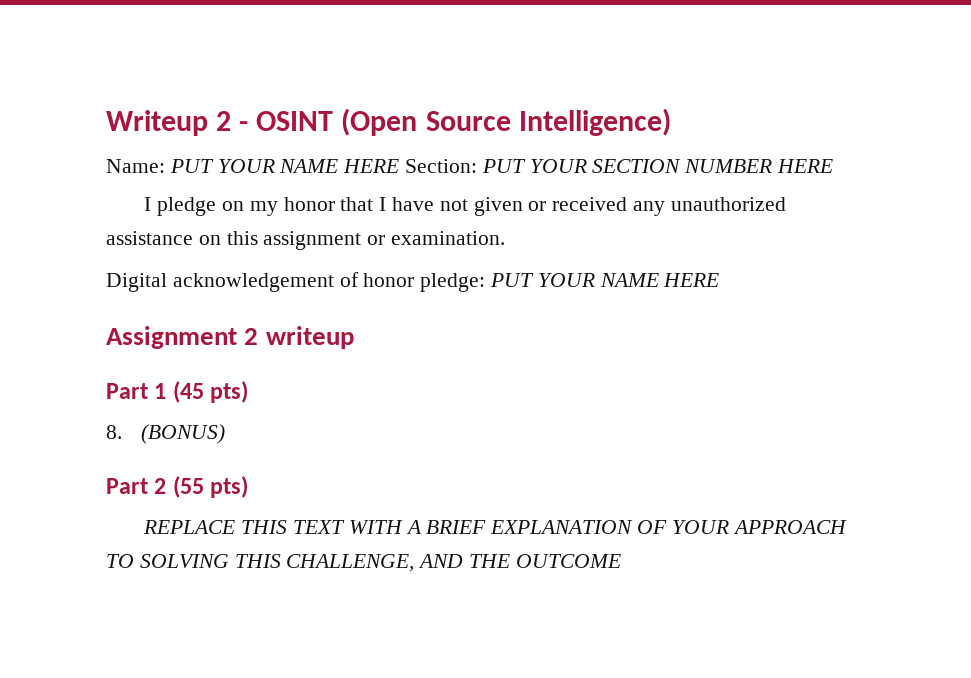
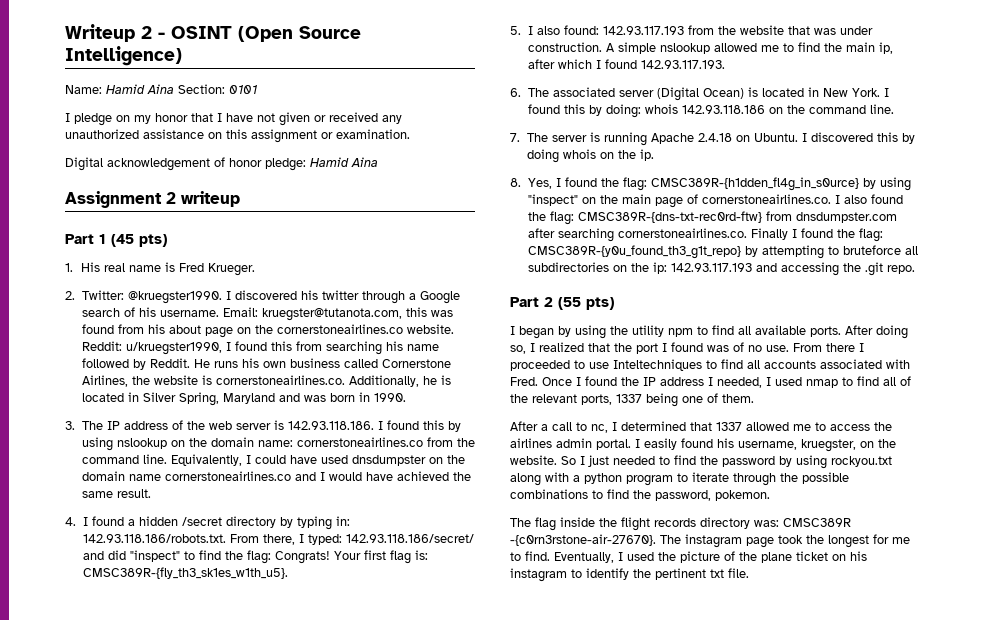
[169,159,834,173] PUT YOUR NAME HERE Section: PUT YOUR SECTION NUMBER HERE -> [106,84,257,94] Hamid Aina Section: 0101
[490,273,720,287] PUT YOUR NAME HERE -> [310,157,378,167] Hamid Aina
[106,424,226,444] [106,476,249,498] [143,520,847,534] [106,554,621,572] 8. (BONUS) // Part 2 (55 pts) // REPLACE THIS TEXT WITH A BRIEF EXPLANATION OF YOUR APPROACH TO SOLVING THIS CHALLENGE, AND THE OUTCOME -> [65,262,255,276] [65,290,460,304] [81,307,453,321] [81,324,454,338] [81,341,439,355] [81,358,451,370] [81,375,451,387] [81,392,406,406] [65,420,461,432] [81,437,475,451] [81,454,465,466] [81,471,471,481] [81,489,151,498] [65,516,350,530] [82,534,474,545] [82,550,428,564] [82,567,288,579] [510,25,873,35] [527,42,893,54] [527,59,725,69] [510,87,889,101] [527,104,894,118] [510,132,915,146] [526,149,654,163] [510,177,911,191] [527,194,903,208] [527,211,897,225] [527,228,883,242] [527,245,918,259] [527,262,915,276] [510,297,614,310] [510,325,908,339] [510,342,864,354] [510,359,910,371] [510,376,911,388] [510,393,754,407] [510,421,892,433] [510,438,896,452] [510,455,892,469] [510,472,849,486] [510,489,770,501] [510,517,851,531] [510,534,910,548] [510,551,867,563] [510,568,749,582] 1. His real name is Fred Krueger. // 2. Twitter: @kruegster1990. I discovered his twitter through a Google search of his username. Email: kruegster@tutanota.com, this was found from his about page on the cornerstoneairlines.co website. Reddit: u/kruegster1990, I found this from searching his name followed by Reddit. He runs his own business called Cornerstone Airlines, the website is cornerstoneairlines.co. Additionally, he is located in Silver Spring, Maryland and was born in 1990. // 3. The IP address of the web server is 142.93.118.186. I found this by using nslookup on the domain name: cornerstoneairlines.co from the command line. Equivalently, I could have used dnsdumpster on the domain name cornerstoneairlines.co and I would have achieved the same result. // 4. I found a hidden /secret directory by typing in: 142.93.118.186/robots.txt. From there, I typed: 142.93.118.186/secret/ and did "inspect" to find the flag: Congrats! Your first flag is: CMSC389R-{fly_th3_sk1es_w1th_u5}. // 5. I also found: 142.93.117.193 from the website that was under construction. A simple nslookup allowed me to find the main ip, after which I found 142.93.117.193. // 6. The associated server (Digital Ocean) is located in New York. I found this by doing: whois 142.93.118.186 on the command line. // 7. The server is running Apache 2.4.18 on Ubuntu. I discovered this by doing whois on the ip. // 8. Yes, I found the flag: CMSC389R-{h1dden_fl4g_in_s0urce} by using "inspect" on the main page of cornerstoneairlines.co. I also found the flag: CMSC389R-{dns-txt-rec0rd-ftw} from dnsdumpster.com after searching cornerstoneairlines.co. Finally I found the flag: CMSC389R-{y0u_found_th3_g1t_repo} by attempting to bruteforce all subdirectories on the ip: 142.93.117.193 and accessing the .git repo. // Part 2 (55 pts) // I began by using the utility npm to find all available ports. After doing so, I realized that the port I found was of no use. From there I proceeded to use Inteltechniques to find all accounts associated with Fred. Once I found the IP address I needed, I used nmap to find all of the relevant ports, 1337 being one of them. // After a call to nc, I determined that 1337 allowed me to access the airlines admin portal. I easily found his username, kruegster, on the website. So I just needed to find the password by using rockyou.txt along with a python program to iterate through the possible combinations to find the password, pokemon. // The flag inside the flight records directory was: CMSC389R -{c0rn3rstone-air-27670}. The instagram page took the longest for me to find. Eventually, I used the picture of the plane ticket on his instagram to identify the pertinent txt file.

